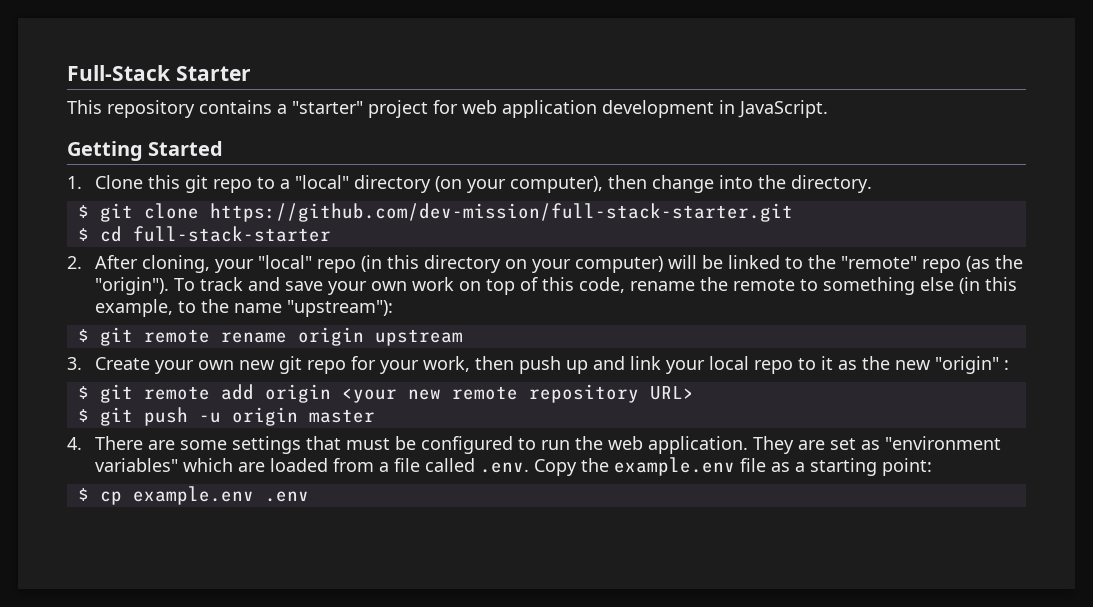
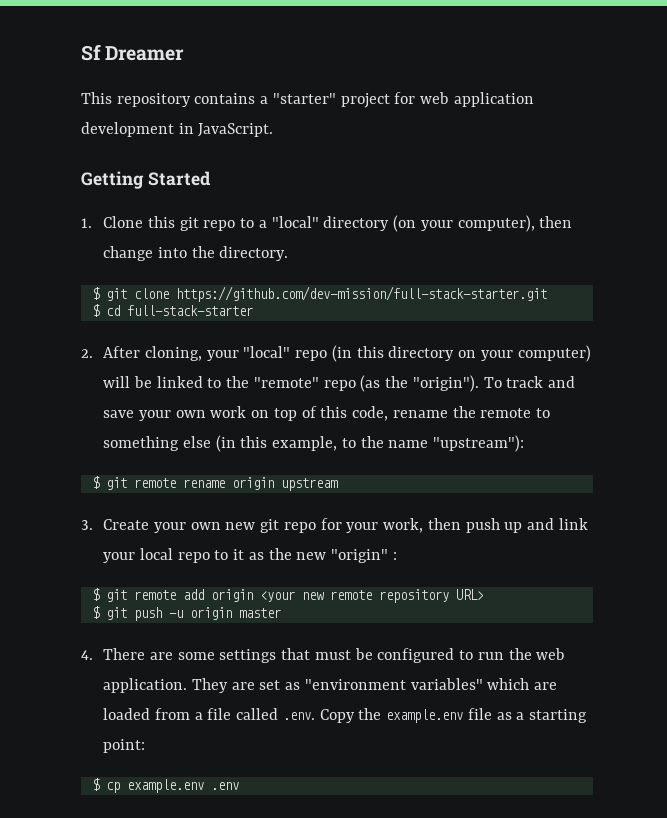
[67,65,251,81] Full-Stack Starter -> [81,44,185,61] Sf Dreamer

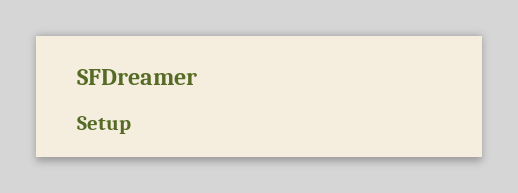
[81,44,185,61] [81,92,534,108] [81,122,274,137] [81,171,211,189] [81,215,573,232] [103,246,289,261] [91,286,547,302] [91,304,253,317] [81,345,591,362] [103,375,575,392] [103,406,550,421] [103,435,525,452] [91,476,338,491] [81,518,588,533] [103,548,397,563] [91,588,484,603] [91,606,281,621] [81,648,566,663] [103,678,558,693] [103,708,587,723] [103,739,146,753] [91,778,239,793] Sf Dreamer // This repository contains a "starter" project for web application development in JavaScript. // Getting Started // 1. Clone this git repo to a "local" directory (on your computer), then change into the directory. // $ git clone https://github.com/dev-mission/full-stack-starter.git // $ cd full-stack-starter // 2. After cloning, your "local" repo (in this directory on your computer) will be linked to the "remote" repo (as the "origin"). To track and save your own work on top of this code, rename the remote to something else (in this example, to the name "upstream"): // $ git remote rename origin upstream // 3. Create your own new git repo for your work, then push up and link your local repo to it as the new "origin" : // $ git remote add origin <your new remote repository URL> // $ git push -u origin master // 4. There are some settings that must be configured to run the web application. They are set as "environment variables" which are loaded from a file called .env. Copy the example.env file as a starting point: // $ cp example.env .env -> [77,69,197,85] [77,116,131,134] SFDreamer // Setup

